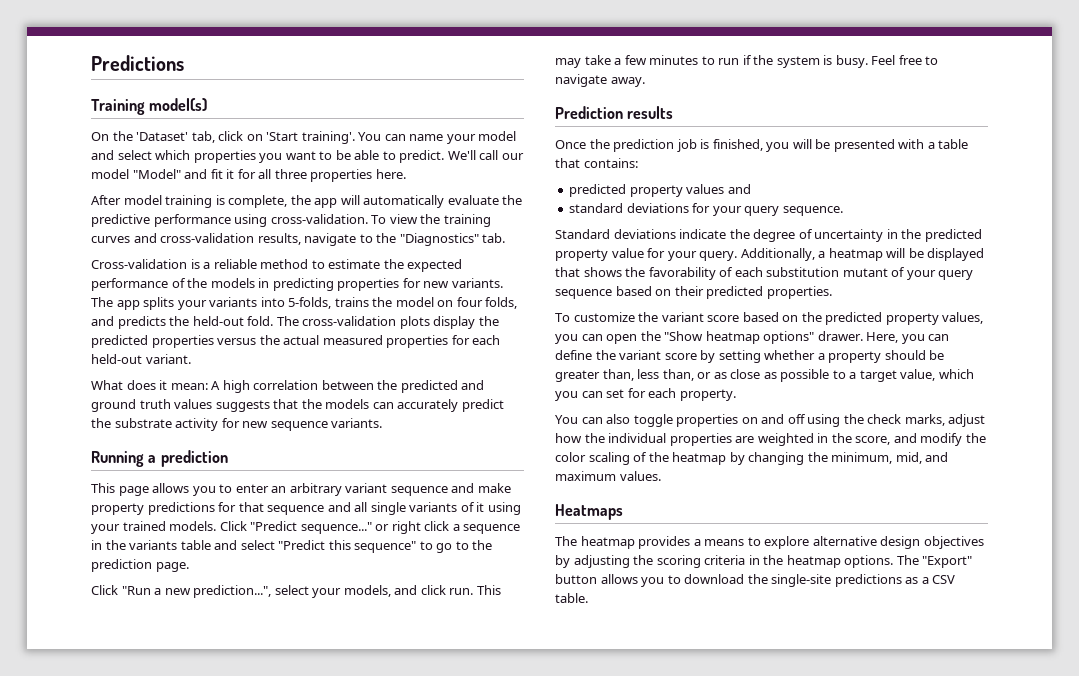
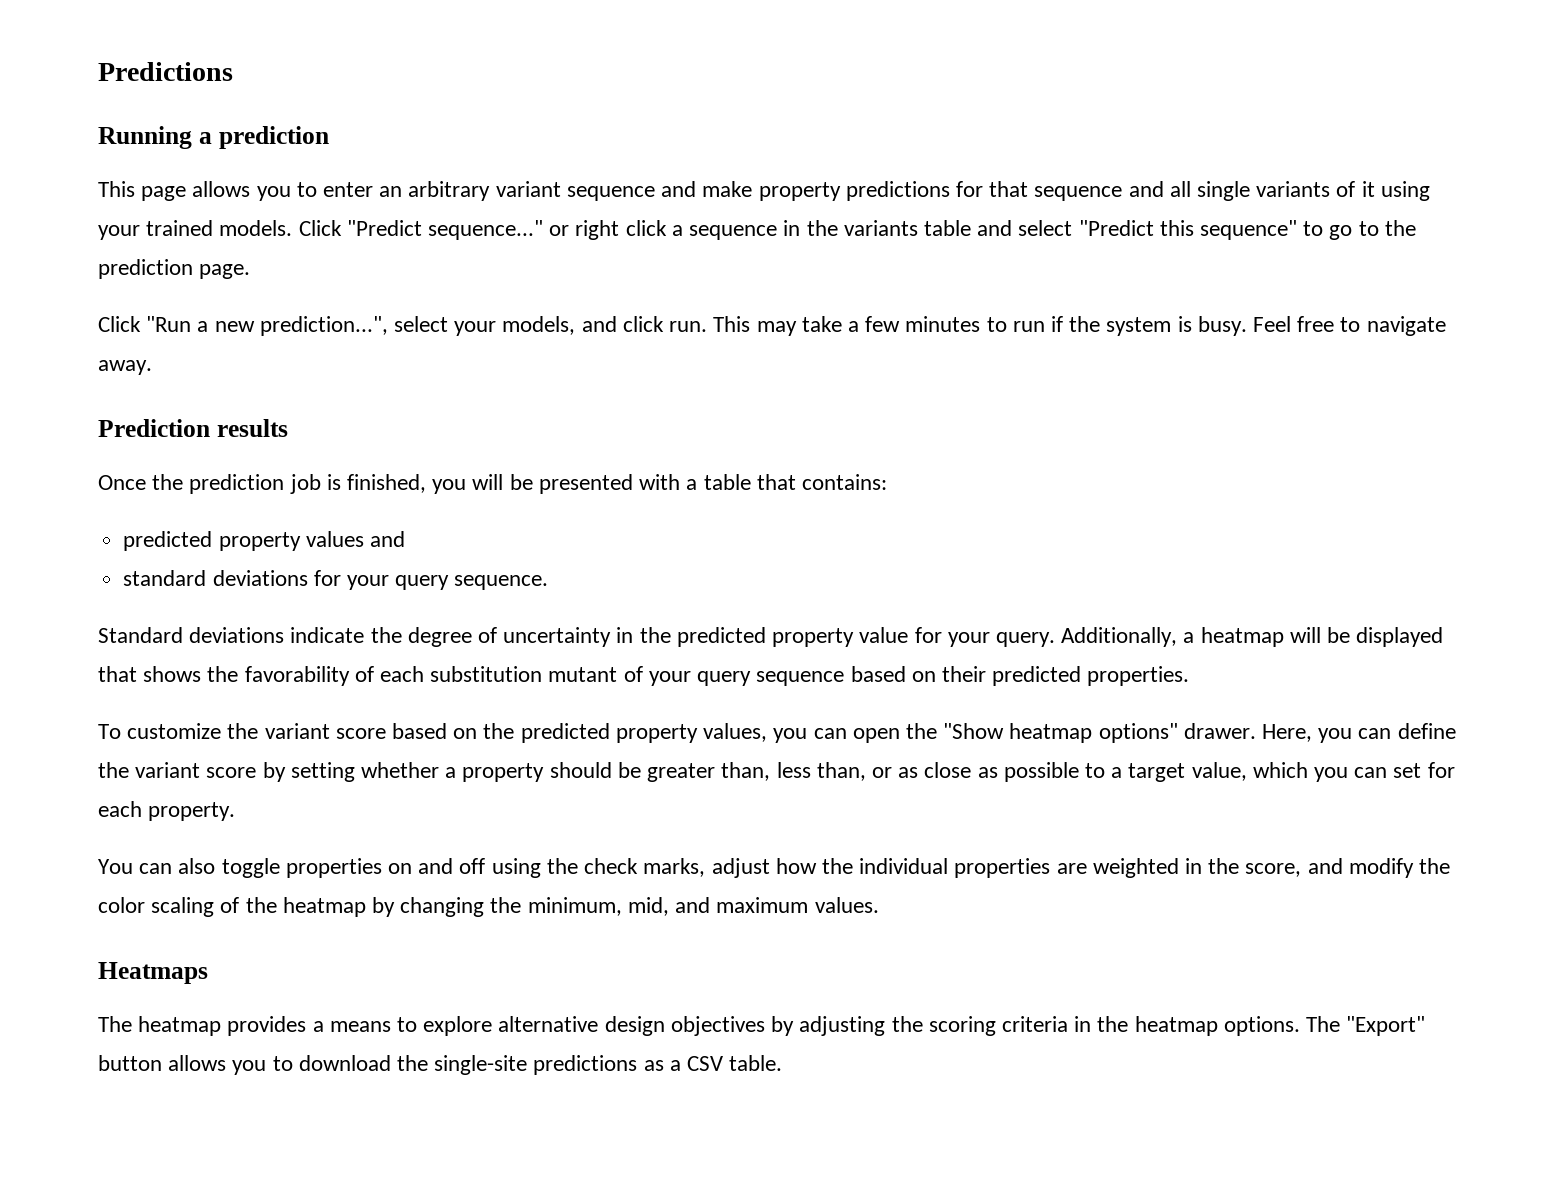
[91,98,208,115] [91,131,517,144] [91,150,524,163] [91,169,406,182] [91,195,523,208] [91,214,491,227] [91,233,506,246] [91,259,463,272] [91,278,503,291] [91,297,518,310] [91,316,499,329] [91,335,501,348] [91,354,191,364] [91,380,485,393] [91,399,504,412] [91,418,383,431] // Training model(s) // On the 'Dataset' tab, click on 'Start training'. You can name your model and select which properties you want to be able to predict. We'll call our model "Model" and fit it for all three properties here. // After model training is complete, the app will automatically evaluate the predictive performance using cross-validation. To view the training curves and cross-validation results, navigate to the "Diagnostics" tab. // Cross-validation is a reliable method to estimate the expected performance of the models in predicting properties for new variants. The app splits your variants into 5-folds, trains the model on four folds, and predicts the held-out fold. The cross-validation plots display the predicted properties versus the actual measured properties for each held-out variant. // What does it mean: A high correlation between the predicted and ground truth values suggests that the models can accurately predict the substrate activity for new sequence variants. -> (233, 71) none

